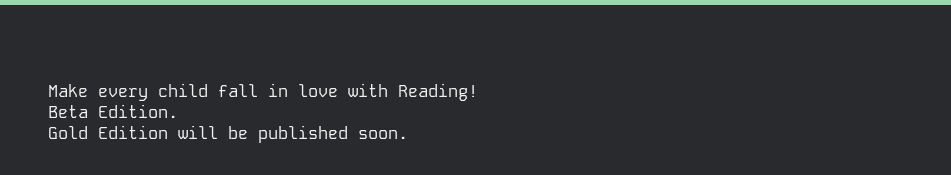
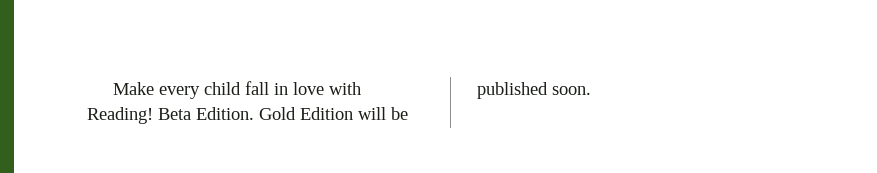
(478, 92) // -> (153, 115) none
(178, 111) // -> (254, 113) none

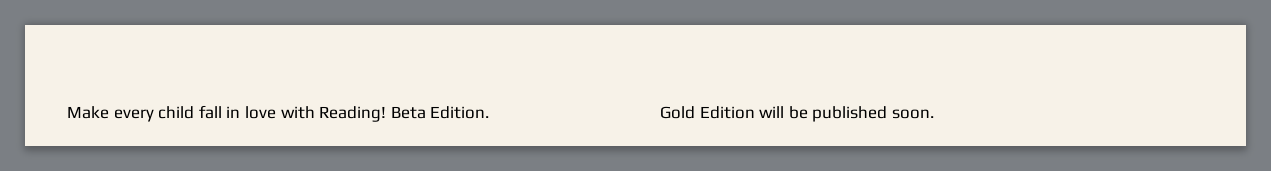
(254, 113) none -> (490, 112) //

